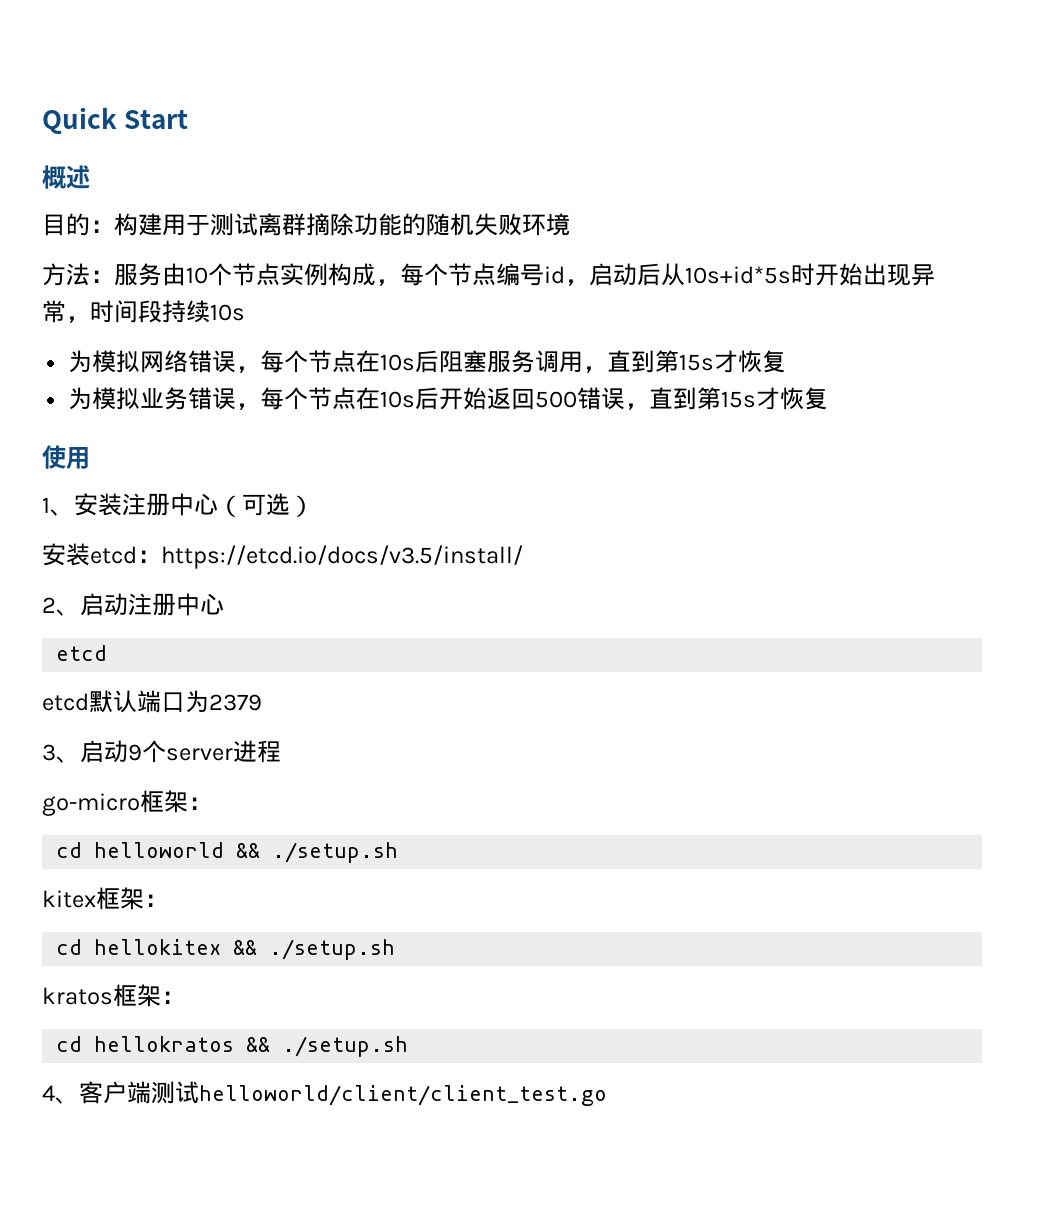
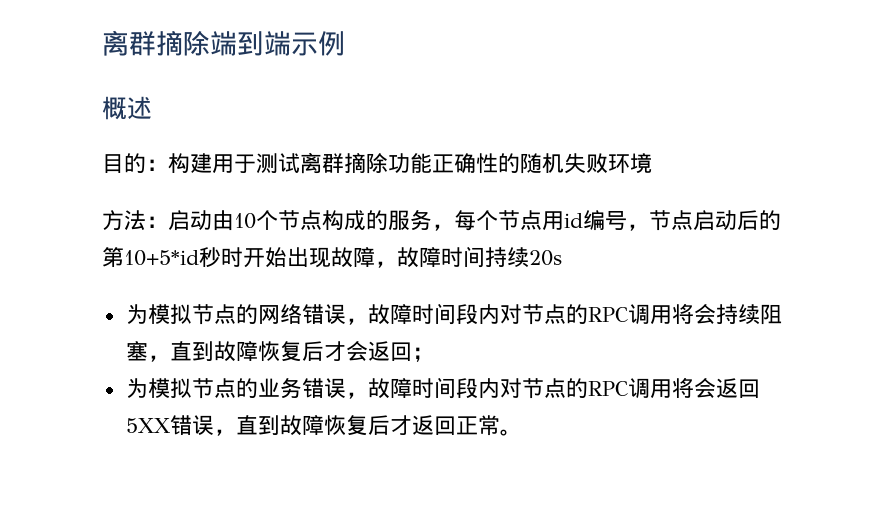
[42,107,189,135] Quick Start -> [102,30,345,56] 离群摘除端到端示例
(402, 224) none -> [432,153,498,173] 正确性
[114,263,162,286] 服务 -> [168,210,212,231] 启动
[280,263,935,286] [42,300,245,323] [68,350,141,373] 实例构成，每个节点编号id，启动后从10s+id*5s时开始出现异常，时间段持续10s // 为模拟 -> [322,210,781,231] [102,246,562,268] [125,304,258,325] 构成的服务，每个节点用id编号，节点启动后的第10+5*id秒时开始出现故障，故障时间持续20s // 为模拟节点的
[260,350,787,373] [68,387,141,410] 每个节点在10s后阻塞服务调用，直到第15s才恢复 // 为模拟 -> [367,303,782,325] [125,341,434,362] [125,378,258,399] 故障时间段内对节点的RPC调用将会持续阻塞，直到故障恢复后才会返回； // 为模拟节点的
[260,387,578,410] 每个节点在10s后开始返回500 -> [367,377,760,399] [125,418,170,433] 故障时间段内对节点的RPC调用将会返回5XX
[697,387,829,410] [42,445,90,469] [42,493,314,517] [42,543,523,569] [42,593,224,616] [56,645,108,661] [42,690,262,713] [42,740,281,763] [42,790,212,816] [56,842,399,863] [42,887,168,910] [56,939,396,960] [42,984,185,1007] [56,1036,409,1057] [42,1081,607,1106] 第15s才恢复 // 使用 // 1、安装注册中心（可选） // 安装etcd：https://etcd.io/docs/v3.5/install/ // 2、启动注册中心 // etcd // etcd默认端口为2379 // 3、启动9个server进程 // go-micro框架： // cd helloworld && ./setup.sh // kitex框架： // cd hellokitex && ./setup.sh // kratos框架： // cd hellokratos && ./setup.sh // 4、客户端测试helloworld/client/client_test.go -> [279,415,522,436] 故障恢复后才返回正常。

